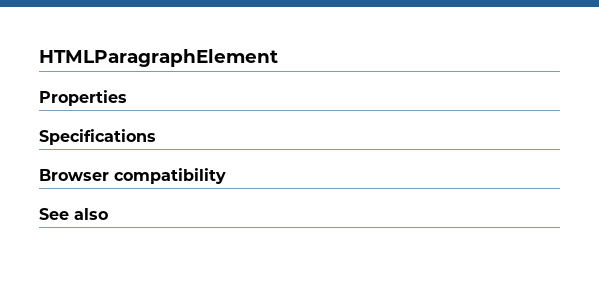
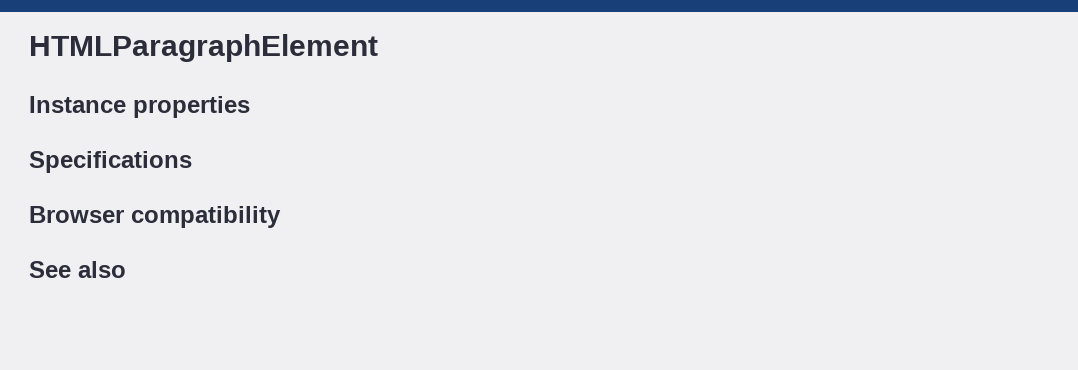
[39,90,127,106] Properties -> [29,96,250,118] Instance properties

